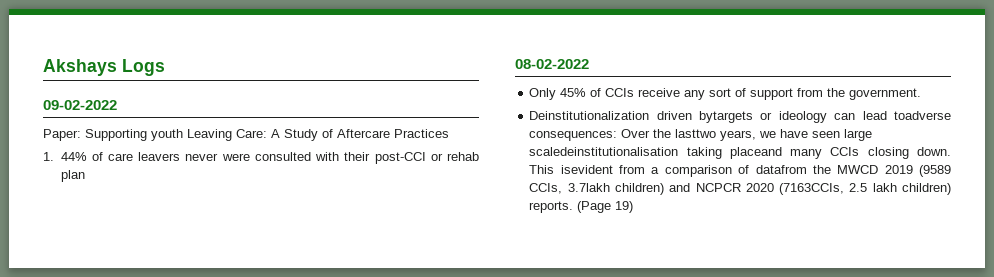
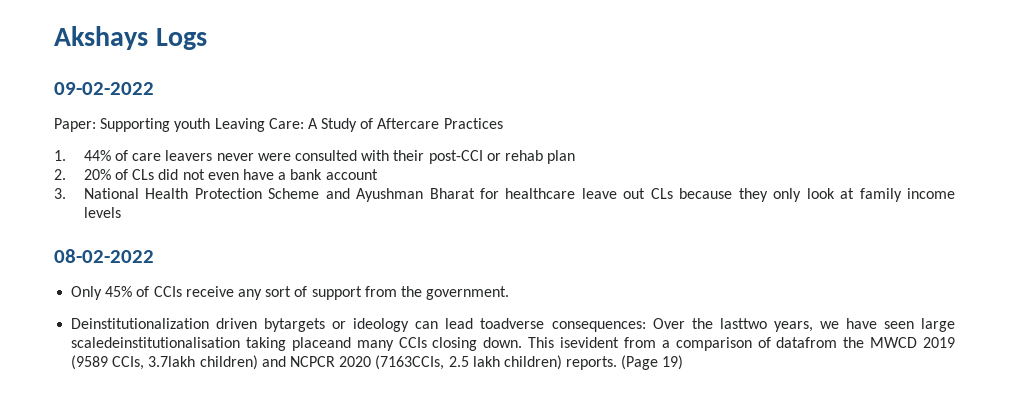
(85, 176) none -> [54,169,378,180] [54,188,956,202] [83,207,121,218] // 2. 20% of CLs did not even have a bank account // 3. National Health Protection Scheme and Ayushman Bharat for healthcare leave out CLs because they only look at family income levels

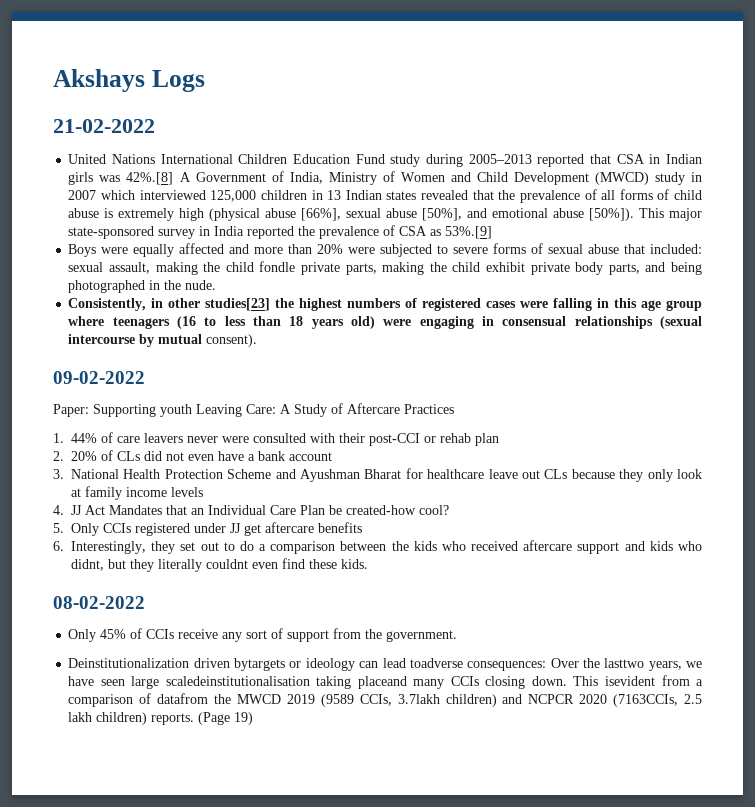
(207, 39) none -> [53,119,155,133] [68,154,702,167] [68,171,702,185] [68,189,702,203] [68,208,703,221] [68,225,493,239] [68,243,703,257] [68,261,703,275] [68,280,217,293] [68,298,703,311] [68,316,702,329] [68,334,258,347] // 21-02-2022 // United Nations International Children Education Fund study during 2005–2013 reported that CSA in Indian girls was 42%.[8] A Government of India, Ministry of Women and Child Development (MWCD) study in 2007 which interviewed 125,000 children in 13 Indian states revealed that the prevalence of all forms of child abuse is extremely high (physical abuse [66%], sexual abuse [50%], and emotional abuse [50%]). This major state-sponsored survey in India reported the prevalence of CSA as 53%.[9] // Boys were equally affected and more than 20% were subjected to severe forms of sexual abuse that included: sexual assault, making the child fondle private parts, making the child exhibit private body parts, and being photographed in the nude. // Consistently, in other studies[23] the highest numbers of registered cases were falling in this age group where teenagers (16 to less than 18 years old) were engaging in consensual relationships (sexual intercourse by mutual consent).
(121, 212) none -> [53,505,449,515] [53,522,362,536] [53,540,702,554] [71,558,368,572] // 4. JJ Act Mandates that an Individual Care Plan be created-how cool? // 5. Only CCIs registered under JJ get aftercare benefits // 6. Interestingly, they set out to do a comparison between the kids who received aftercare support and kids who didnt, but they literally couldnt even find these kids.

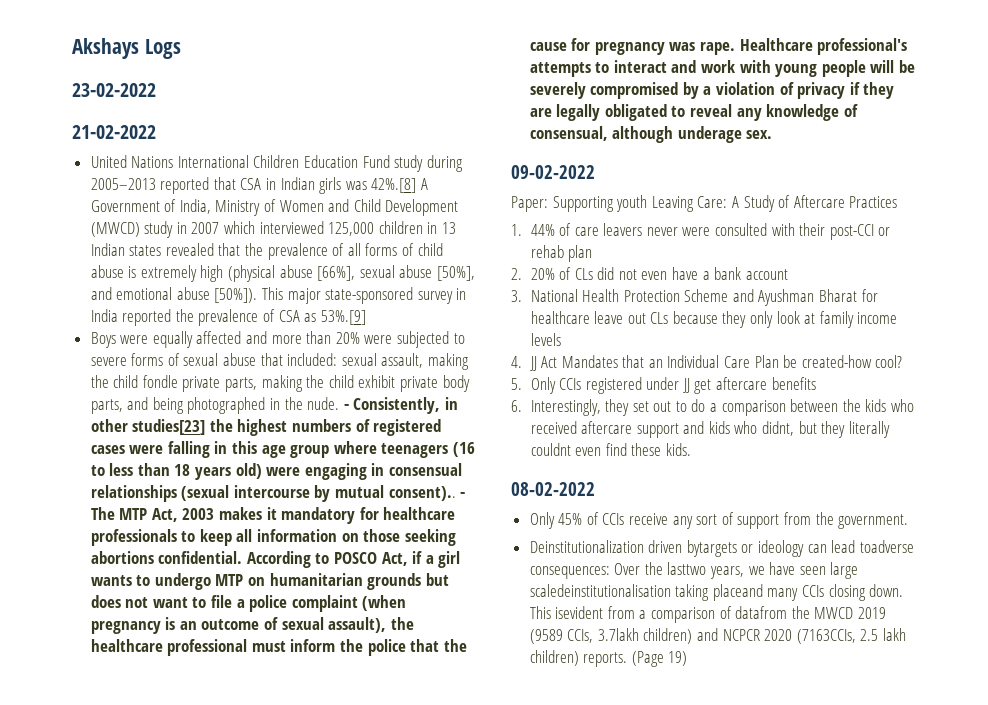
(205, 81) none -> [72,83,156,97] // 23-02-2022
(217, 285) // -> [343,404,349,410] -
[206,334,258,347] consent). -> [388,486,466,501] [90,507,456,524] [90,529,456,546] [90,551,461,568] [90,573,449,590] [90,595,407,612] [90,617,414,634] [90,639,467,656] [529,38,908,55] [529,60,916,77] [529,82,895,99] [529,104,858,121] [529,126,773,143] consent).. - The MTP Act, 2003 makes it mandatory for healthcare professionals to keep all information on those seeking abortions confidential. According to POSCO Act, if a girl wants to undergo MTP on humanitarian grounds but does not want to file a police complaint (when pregnancy is an outcome of sexual assault), the healthcare professional must inform the police that the cause for pregnancy was rape. Healthcare professional's attempts to interact and work with young people will be severely compromised by a violation of privacy if they are legally obligated to reveal any knowledge of consensual, although underage sex.

